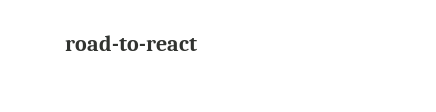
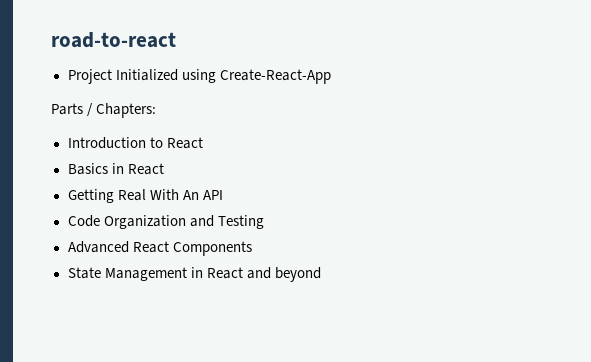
(197, 43) none -> [67,69,331,84] [51,103,157,118] [67,137,203,149] [67,163,164,175] [67,189,223,203] [67,215,264,229] [67,241,252,256] [67,267,321,282] // Project Initialized using Create-React-App // Parts / Chapters: // Introduction to React // Basics in React // Getting Real With An API // Code Organization and Testing // Advanced React Components // State Management in React and beyond

